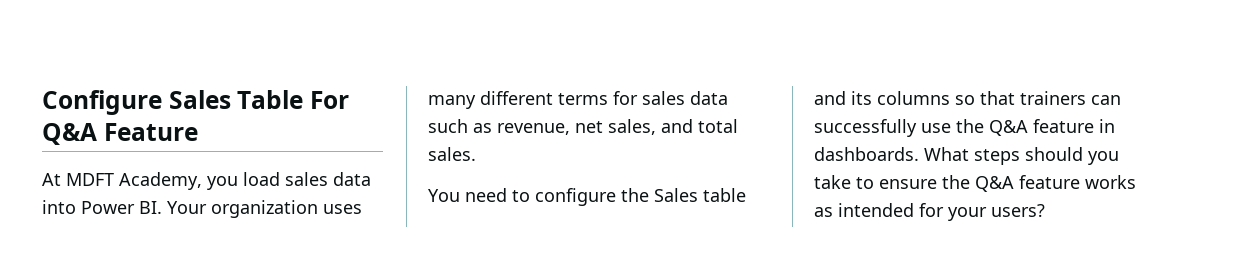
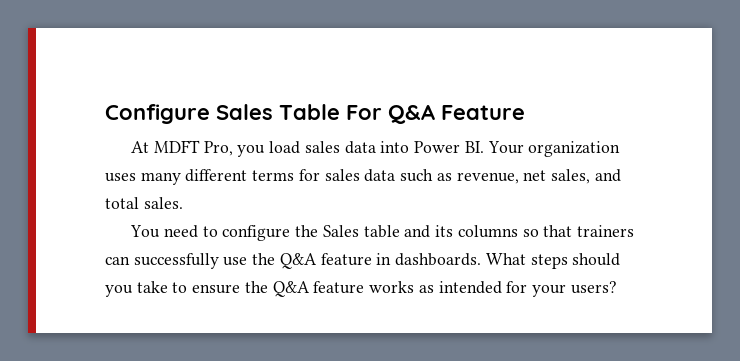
[119,172,202,190] Academy, -> [203,141,233,156] Pro,

